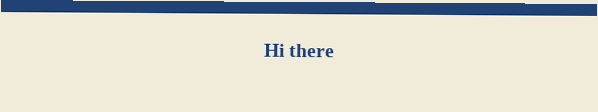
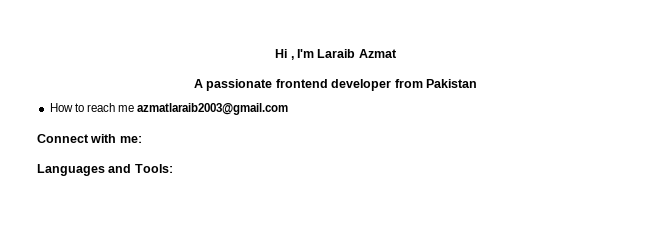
[288,43,336,58] there -> [290,49,397,60] [194,79,477,91] [49,103,289,115] [37,134,142,143] [37,164,173,176] , I'm Laraib Azmat // A passionate frontend developer from Pakistan // How to reach me azmatlaraib2003@gmail.com // Connect with me: // Languages and Tools:

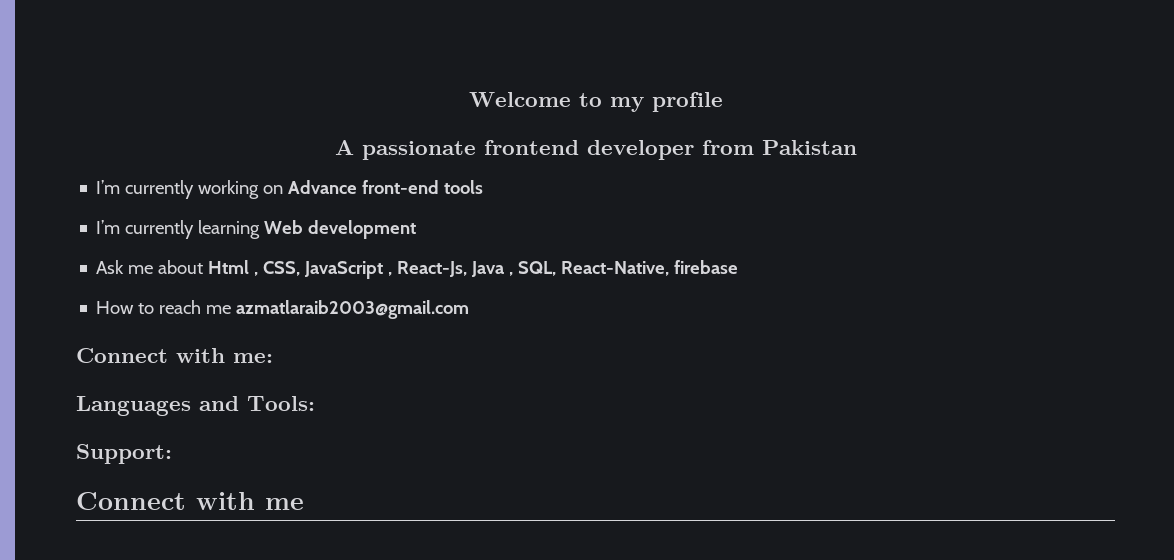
[275,49,397,60] Hi , I'm Laraib Azmat -> [468,92,723,112] Welcome to my profile
(477, 83) none -> [96,180,484,199] [96,220,417,239] [96,260,739,279] // I’m currently working on Advance front-end tools // I’m currently learning Web development // Ask me about Html , CSS, JavaScript , React-Js, Java , SQL, React-Native, firebase
(173, 168) none -> [76,444,172,464] [76,492,304,510] // Support: // Connect with me

